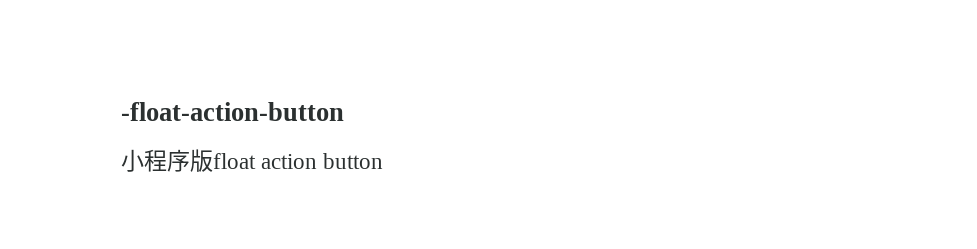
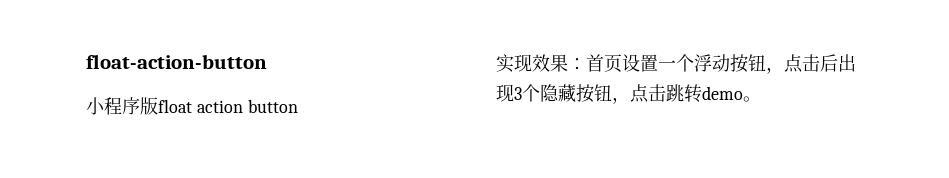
[121,102,344,121] -float-action-button -> [86,54,267,69] float-action-button
(384, 161) none -> [496,54,856,74] [496,84,761,104] // 实现效果：首页设置一个浮动按钮，点击后出现3个隐藏按钮，点击跳转demo。

